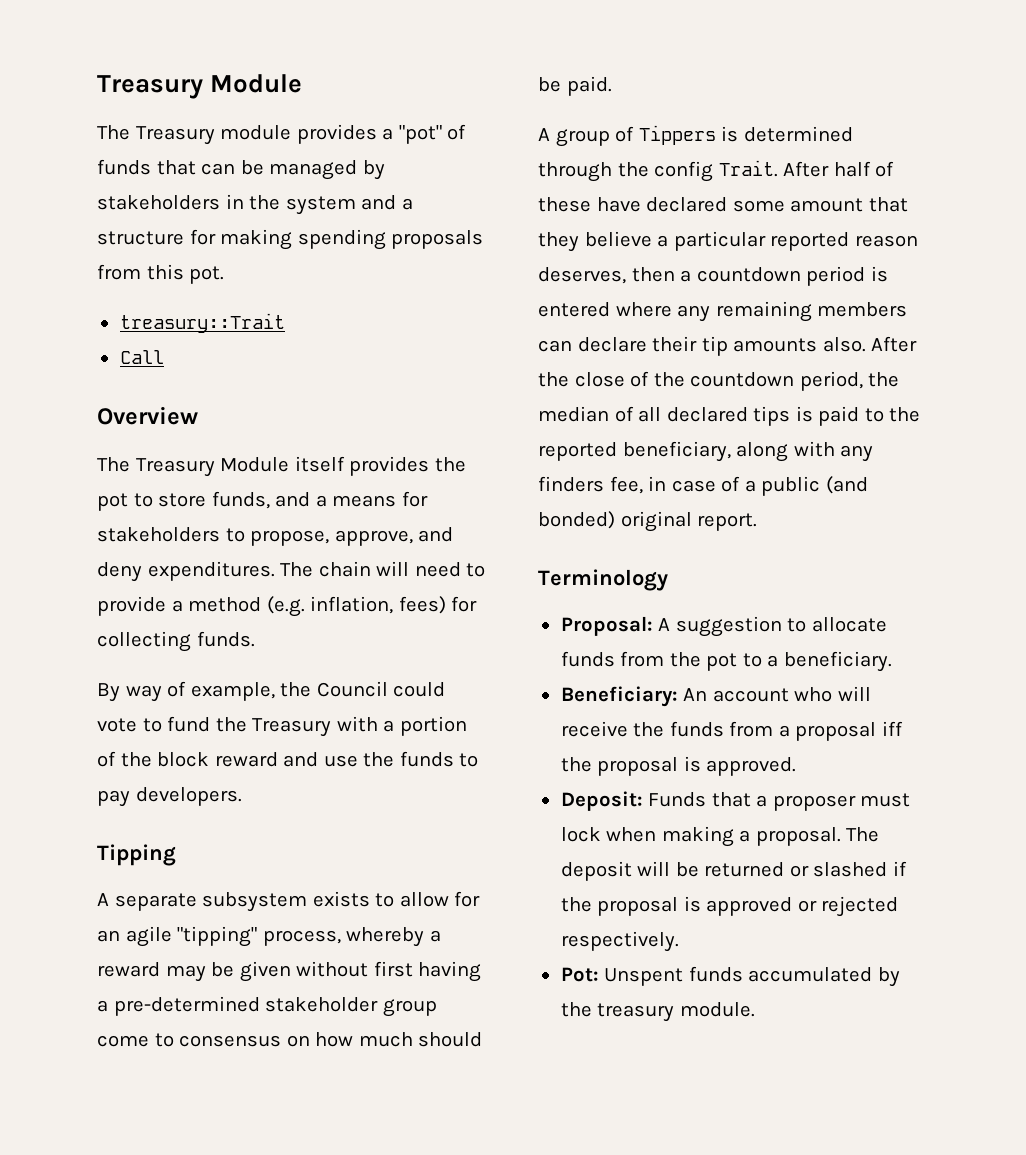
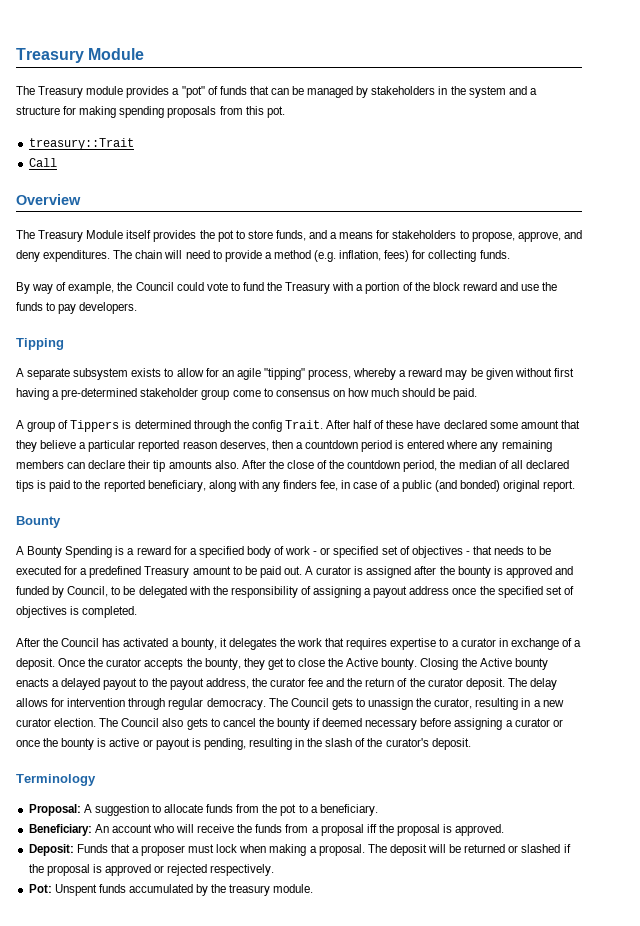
(758, 522) none -> [16,516,61,528] [16,546,552,558] [16,566,573,578] [16,586,574,598] [16,606,138,618] [16,638,582,650] [16,658,548,670] [16,678,557,690] [16,698,564,710] [16,718,563,730] [16,738,471,750] // Bounty // A Bounty Spending is a reward for a specified body of work - or specified set of objectives - that needs to be executed for a predefined Treasury amount to be paid out. A curator is assigned after the bounty is approved and funded by Council, to be delegated with the responsibility of assigning a payout address once the specified set of objectives is completed. // After the Council has activated a bounty, it delegates the work that requires expertise to a curator in exchange of a deposit. Once the curator accepts the bounty, they get to close the Active bounty. Closing the Active bounty enacts a delayed payout to the payout address, the curator fee and the return of the curator deposit. The delay allows for intervention through regular democracy. The Council gets to unassign the curator, resulting in a new curator election. The Council also gets to cancel the bounty if deemed necessary before assigning a curator or once the bounty is active or payout is pending, resulting in the slash of the curator's deposit.

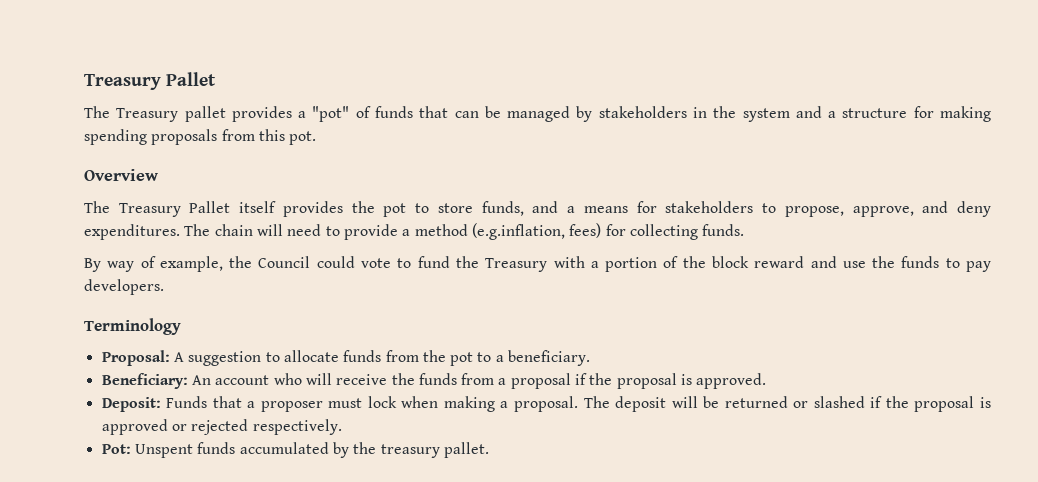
[16,48,145,63] [16,86,124,98] Treasury Module // The Treasury module -> [84,72,216,90] [84,106,226,122] Treasury Pallet // The Treasury pallet
[28,138,134,150] [28,158,57,167] // treasury::Trait // Call -> (317, 138) none
[86,230,124,239] Module -> [189,201,231,213] Pallet
[314,250,382,262] (e.g. inflation, -> [471,223,565,240] (e.g.inflation,
[16,338,64,350] [16,368,574,380] [16,388,478,400] [16,420,580,432] [16,440,552,452] [16,460,569,472] [16,480,576,492] [16,516,61,528] [16,546,552,558] [16,566,573,578] [16,586,574,598] [16,606,138,618] [16,638,582,650] [16,658,548,670] [16,678,557,690] [16,698,564,710] [16,718,563,730] [16,738,471,750] // Tipping // A separate subsystem exists to allow for an agile "tipping" process, whereby a reward may be given without first having a pre-determined stakeholder group come to consensus on how much should be paid. // A group of Tippers is determined through the config Trait. After half of these have declared some amount that they believe a particular reported reason deserves, then a countdown period is entered where any remaining members can declare their tip amounts also. After the close of the countdown period, the median of all declared tips is paid to the reported beneficiary, along with any finders fee, in case of a public (and bonded) original report. // Bounty // A Bounty Spending is a reward for a specified body of work - or specified set of objectives - that needs to be executed for a predefined Treasury amount to be paid out. A curator is assigned after the bounty is approved and funded by Council, to be delegated with the responsibility of assigning a payout address once the specified set of objectives is completed. // After the Council has activated a bounty, it delegates the work that requires expertise to a curator in exchange of a deposit. Once the curator accepts the bounty, they get to close the Active bounty. Closing the Active bounty enacts a delayed payout to the payout address, the curator fee and the return of the curator deposit. The delay allows for intervention through regular democracy. The Council gets to unassign the curator, resulting in a new curator election. The Council also gets to cancel the bounty if deemed necessary before assigning a curator or once the bounty is active or payout is pending, resulting in the slash of the curator's deposit. -> (164, 287) none
[366,824,377,833] iff -> [575,373,588,385] if
[273,884,314,893] module. -> [443,442,489,458] pallet.

